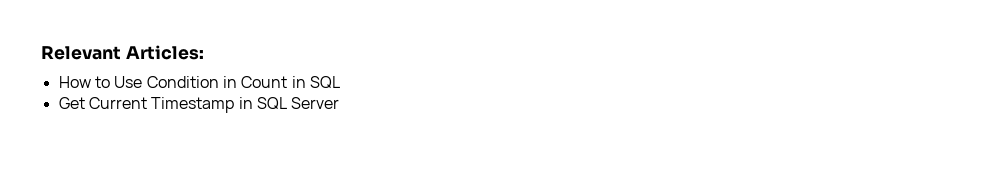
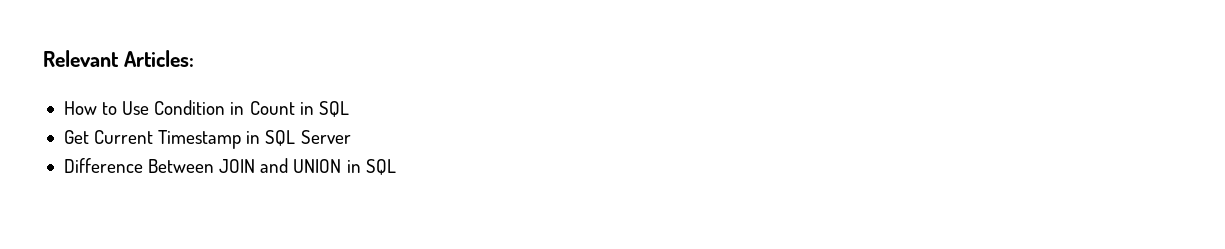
(340, 103) none -> [63,158,396,175] // Difference Between JOIN and UNION in SQL

